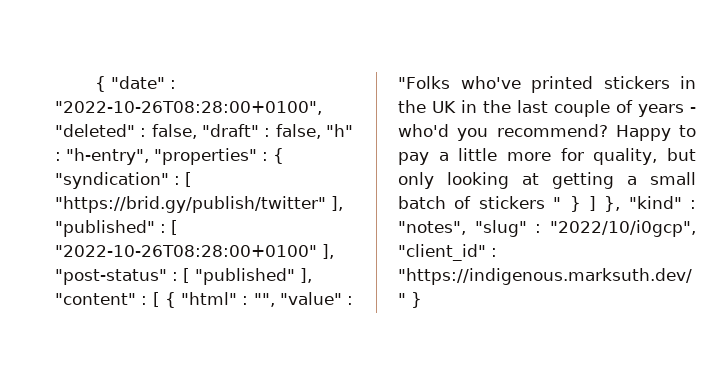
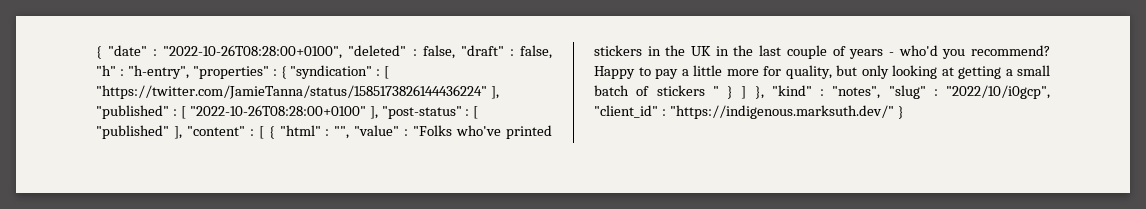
[55,196,326,213] "https://brid.gy/publish/twitter" -> [96,85,487,99] "https://twitter.com/JamieTanna/status/1585173826144436224"

